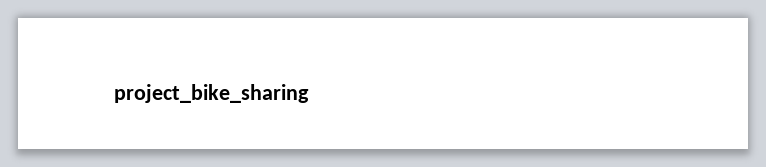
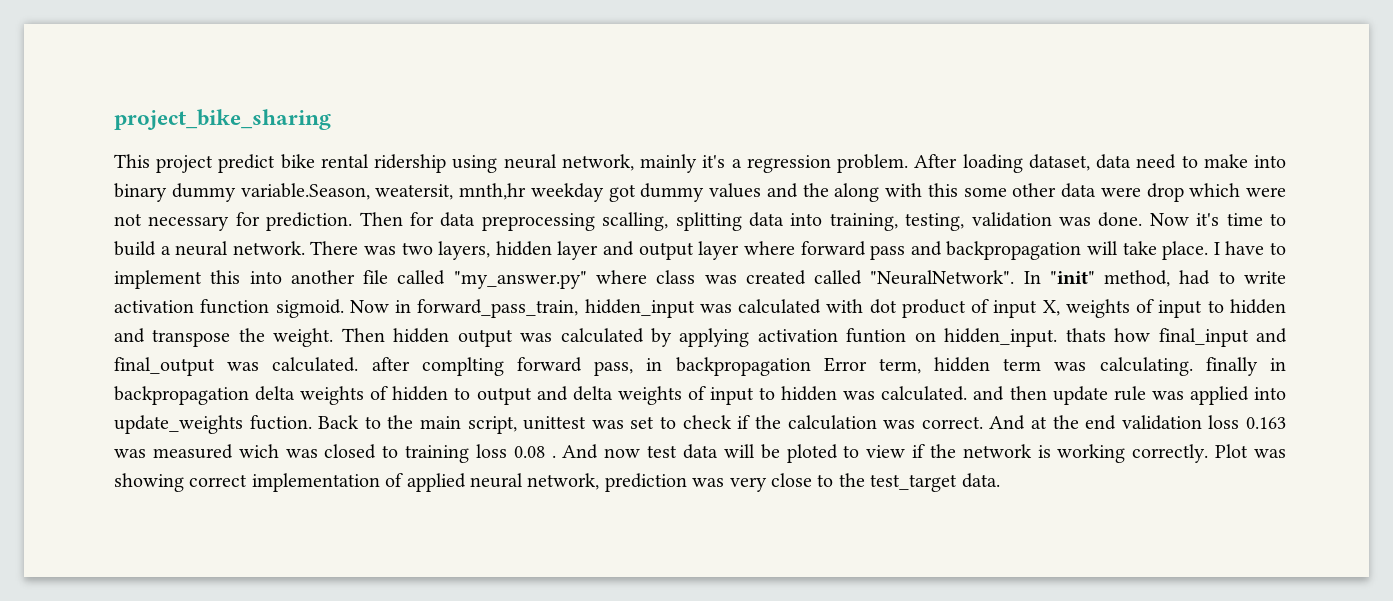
(309, 93) none -> [114,154,1286,173] [114,183,1286,202] [114,212,1286,231] [114,241,1286,260] [114,270,1287,289] [114,299,1287,318] [114,328,1287,347] [114,357,1286,376] [114,386,1287,405] [114,415,1286,434] [114,444,1286,463] [114,473,1000,492] // This project predict bike rental ridership using neural network, mainly it's a regression problem. After loading dataset, data need to make into binary dummy variable.Season, weatersit, mnth,hr weekday got dummy values and the along with this some other data were drop which were not necessary for prediction. Then for data preprocessing scalling, splitting data into training, testing, validation was done. Now it's time to build a neural network. There was two layers, hidden layer and output layer where forward pass and backpropagation will take place. I have to implement this into another file called "my_answer.py" where class was created called "NeuralNetwork". In "init" method, had to write activation function sigmoid. Now in forward_pass_train, hidden_input was calculated with dot product of input X, weights of input to hidden and transpose the weight. Then hidden output was calculated by applying activation funtion on hidden_input. thats how final_input and final_output was calculated. after complting forward pass, in backpropagation Error term, hidden term was calculating. finally in backpropagation delta weights of hidden to output and delta weights of input to hidden was calculated. and then update rule was applied into update_weights fuction. Back to the main script, unittest was set to check if the calculation was correct. And at the end validation loss 0.163 was measured wich was closed to training loss 0.08 . And now test data will be ploted to view if the network is working correctly. Plot was showing correct implementation of applied neural network, prediction was very close to the test_target data.

